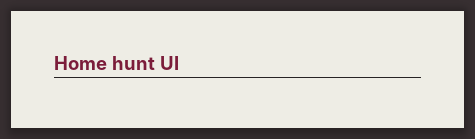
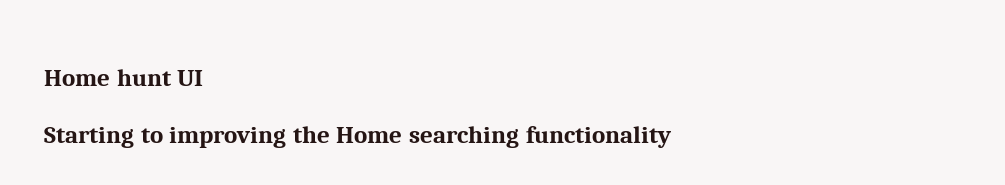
(179, 63) none -> [44,126,672,148] // Starting to improving the Home searching functionality

